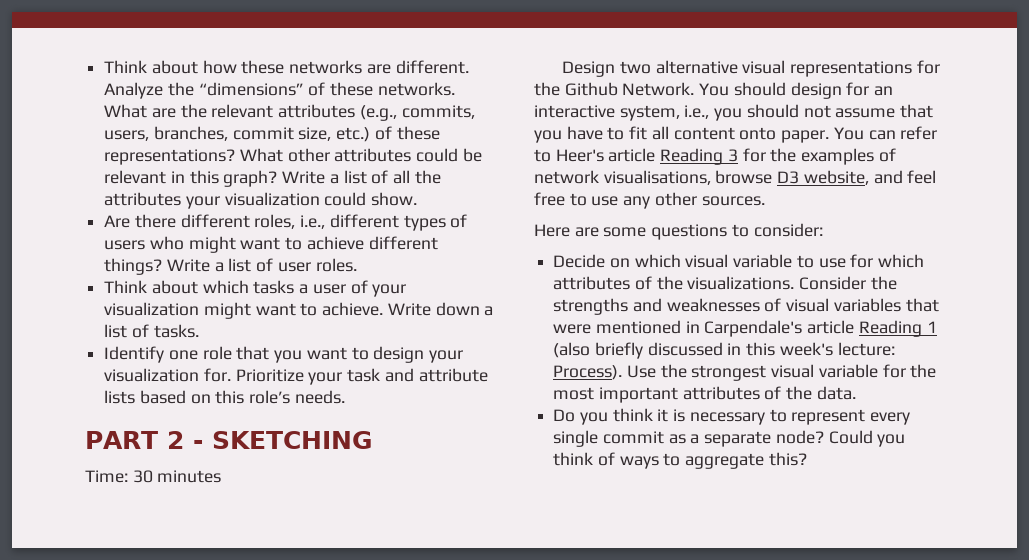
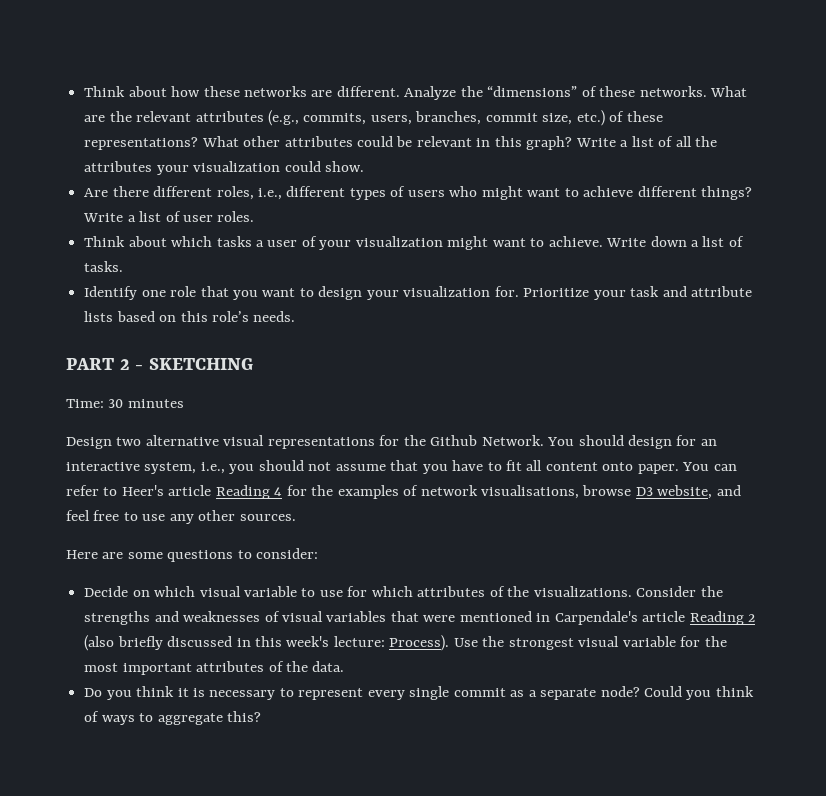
[727,149,738,162] 3 -> [274,487,283,496] 4
[926,321,937,333] 1 -> [748,614,756,622] 2

